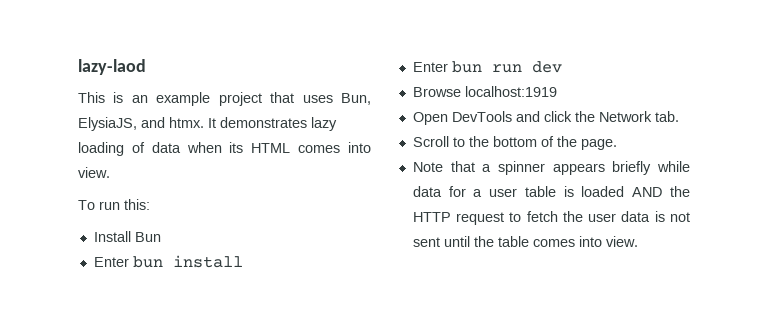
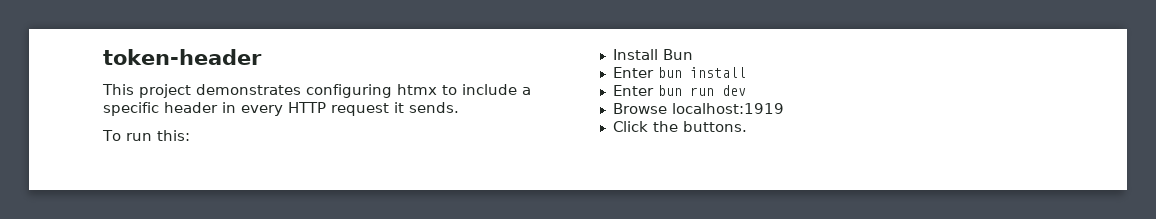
[78,59,146,75] lazy-laod -> [103,49,262,65] token-header
[113,92,371,106] [78,117,337,131] [78,142,371,156] [78,167,110,178] is an example project that uses Bun, ElysiaJS, and htmx. It demonstrates lazy loading of data when its HTML comes into view. -> [139,84,531,98] [103,102,459,116] project demonstrates configuring htmx to include a specific header in every HTTP request it sends.
[412,111,679,125] [412,136,617,150] [412,161,690,175] [412,186,690,197] [412,211,690,225] [412,236,638,247] Open DevTools and click the Network tab. // Scroll to the bottom of the page. // Note that a spinner appears briefly while data for a user table is loaded AND the HTTP request to fetch the user data is not sent until the table comes into view. -> [612,121,747,132] Click the buttons.

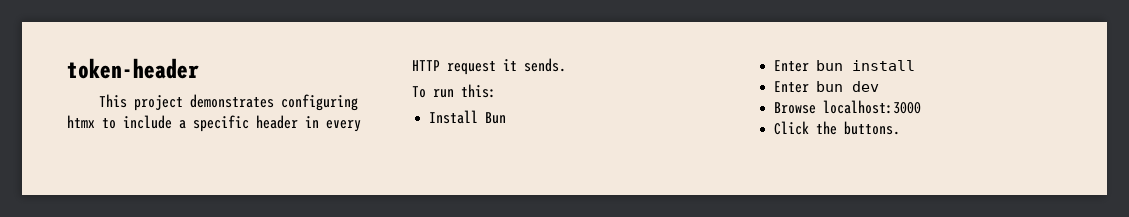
[689,87,714,96] run -> (844, 86) none
[671,103,784,114] localhost:1919 -> [823,100,922,114] localhost:3000

